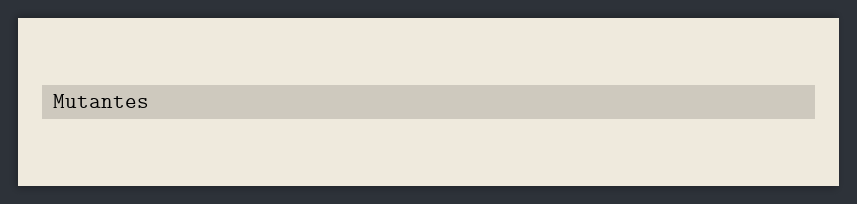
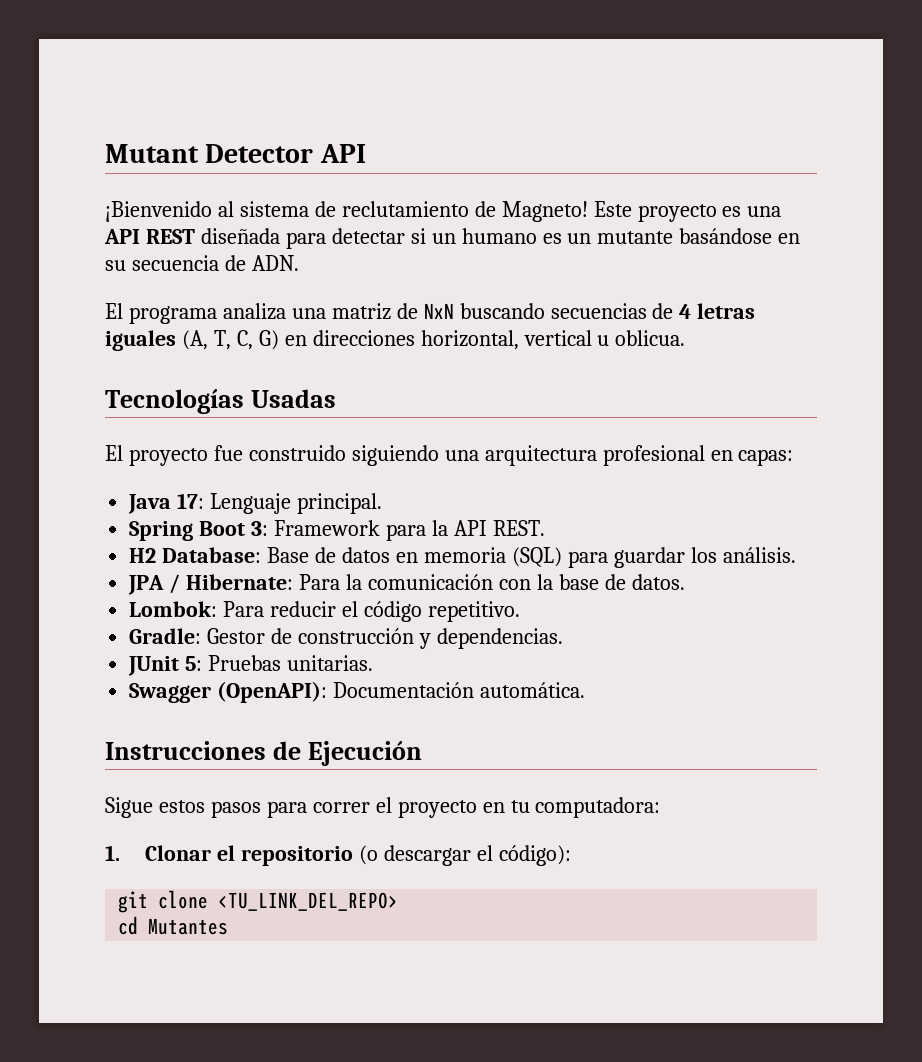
(53, 101) none -> [105,144,366,163] [105,201,782,222] [104,228,801,249] [105,255,299,271] [105,303,756,324] [105,330,686,351] [105,389,336,414] [105,445,794,466] [128,493,383,514] [129,520,545,541] [129,547,796,568] [128,574,685,595] [129,601,520,622] [129,628,563,649] [128,655,374,676] [129,681,586,703] [105,741,422,766] [105,797,661,818] [105,845,572,866] [118,890,399,913] [118,916,139,935] Mutant Detector API // ¡Bienvenido al sistema de reclutamiento de Magneto! Este proyecto es una API REST diseñada para detectar si un humano es un mutante basándose en su secuencia de ADN. // El programa analiza una matriz de NxN buscando secuencias de 4 letras iguales (A, T, C, G) en direcciones horizontal, vertical u oblicua. // Tecnologías Usadas // El proyecto fue construido siguiendo una arquitectura profesional en capas: // Java 17: Lenguaje principal. // Spring Boot 3: Framework para la API REST. // H2 Database: Base de datos en memoria (SQL) para guardar los análisis. // JPA / Hibernate: Para la comunicación con la base de datos. // Lombok: Para reducir el código repetitivo. // Gradle: Gestor de construcción y dependencias. // JUnit 5: Pruebas unitarias. // Swagger (OpenAPI): Documentación automática. // Instrucciones de Ejecución // Sigue estos pasos para correr el proyecto en tu computadora: // 1. Clonar el repositorio (o descargar el código): // git clone <TU_LINK_DEL_REPO> // cd

